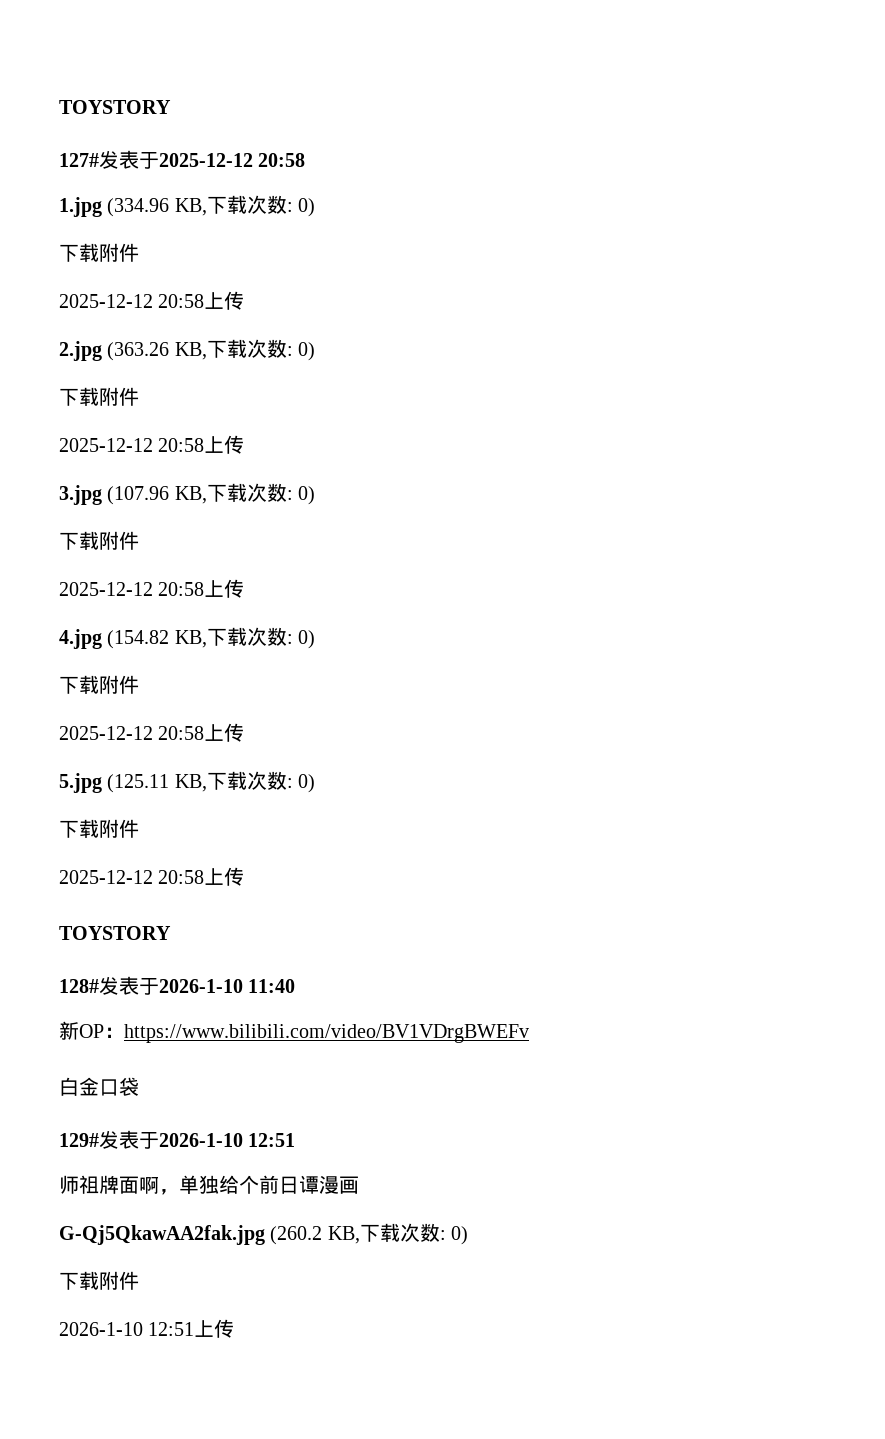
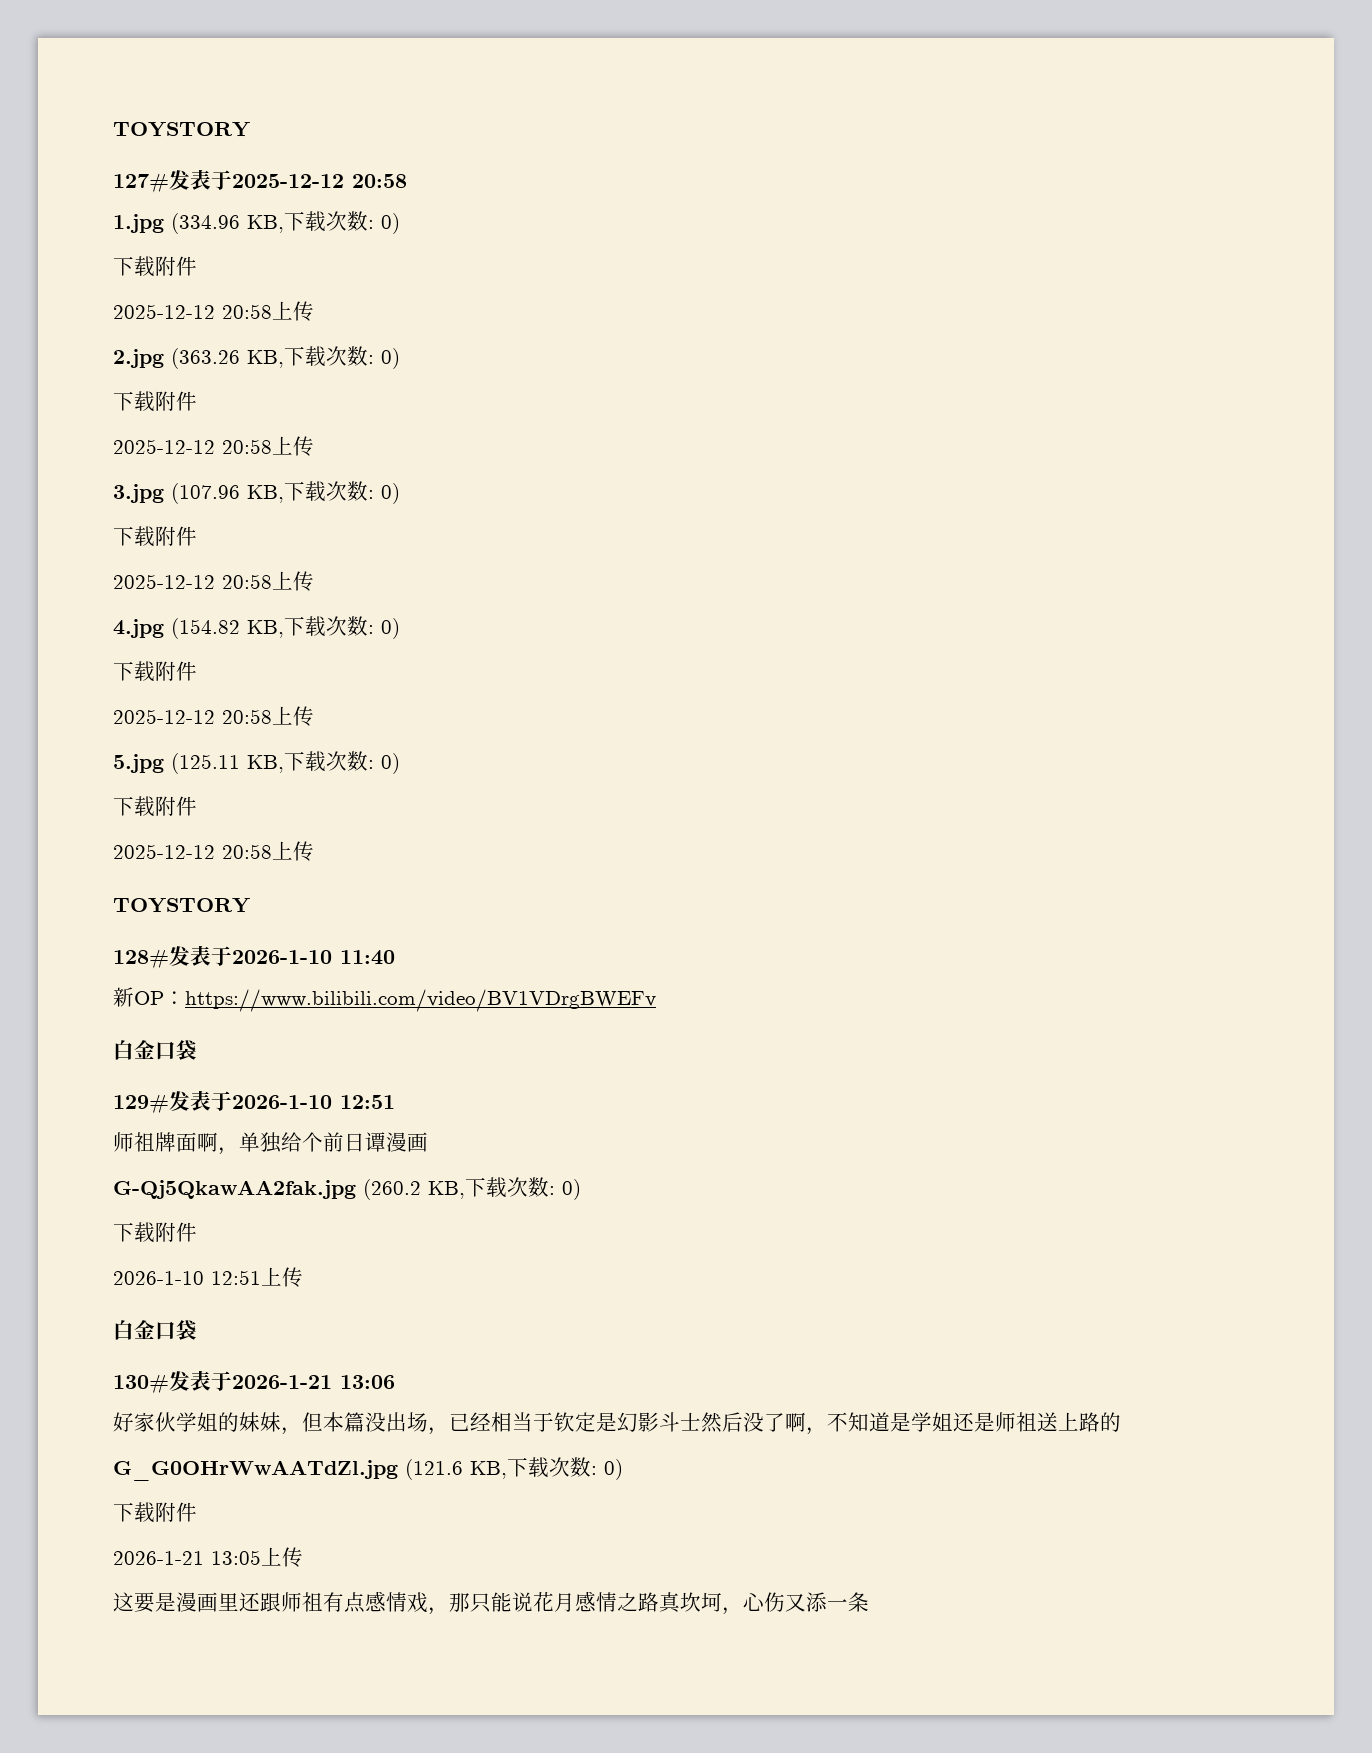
(235, 1328) none -> [113,1320,197,1340] [113,1370,395,1394] [113,1412,1121,1435] [113,1457,623,1481] [113,1502,197,1523] [113,1547,303,1567] [113,1591,869,1615] // 白金口袋 // 130#发表于2026-1-21 13:06 // 好家伙学姐的妹妹，但本篇没出场，已经相当于钦定是幻影斗士然后没了啊，不知道是学姐还是师祖送上路的 // G_G0OHrWwAATdZl.jpg (121.6 KB,下载次数: 0) // 下载附件 // 2026-1-21 13:05上传 // 这要是漫画里还跟师祖有点感情戏，那只能说花月感情之路真坎坷，心伤又添一条

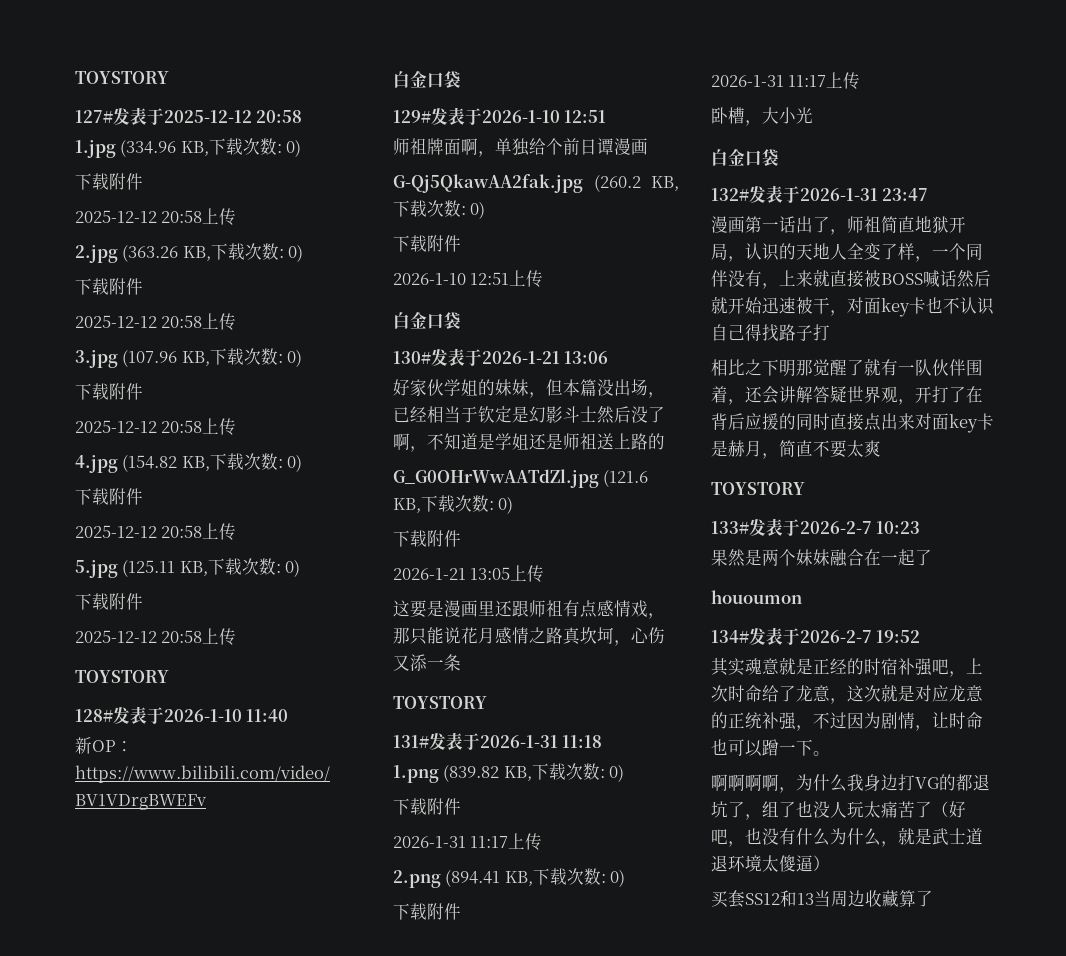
(869, 1602) none -> [393,696,487,709] [393,732,603,750] [393,763,625,783] [393,798,461,815] [393,833,543,851] [393,868,626,888] [393,903,461,920] [711,72,861,90] [711,107,813,126] [711,148,779,167] [711,185,929,203] [711,216,966,235] [711,243,983,262] [711,270,991,289] [711,297,994,317] [711,324,830,342] [711,359,983,377] [711,385,983,405] [711,413,994,433] [711,440,881,459] [711,482,805,495] [711,518,921,536] [711,549,932,567] [711,590,802,604] [711,627,921,645] [711,658,983,677] [711,685,983,704] [711,712,983,731] [711,739,830,757] [711,774,990,793] [711,801,966,820] [711,828,983,847] [711,855,830,872] [711,890,933,908] // TOYSTORY // 131#发表于2026-1-31 11:18 // 1.png (839.82 KB,下载次数: 0) // 下载附件 // 2026-1-31 11:17上传 // 2.png (894.41 KB,下载次数: 0) // 下载附件 // 2026-1-31 11:17上传 // 卧槽，大小光 // 白金口袋 // 132#发表于2026-1-31 23:47 // 漫画第一话出了，师祖简直地狱开局，认识的天地人全变了样，一个同伴没有，上来就直接被BOSS喊话然后就开始迅速被干，对面key卡也不认识自己得找路子打 // 相比之下明那觉醒了就有一队伙伴围着，还会讲解答疑世界观，开打了在背后应援的同时直接点出来对面key卡是赫月，简直不要太爽 // TOYSTORY // 133#发表于2026-2-7 10:23 // 果然是两个妹妹融合在一起了 // hououmon // 134#发表于2026-2-7 19:52 // 其实魂意就是正经的时宿补强吧，上次时命给了龙意，这次就是对应龙意的正统补强，不过因为剧情，让时命也可以蹭一下。 // 啊啊啊啊，为什么我身边打VG的都退坑了，组了也没人玩太痛苦了（好吧，也没有什么为什么，就是武士道退环境太傻逼） // 买套SS12和13当周边收藏算了

